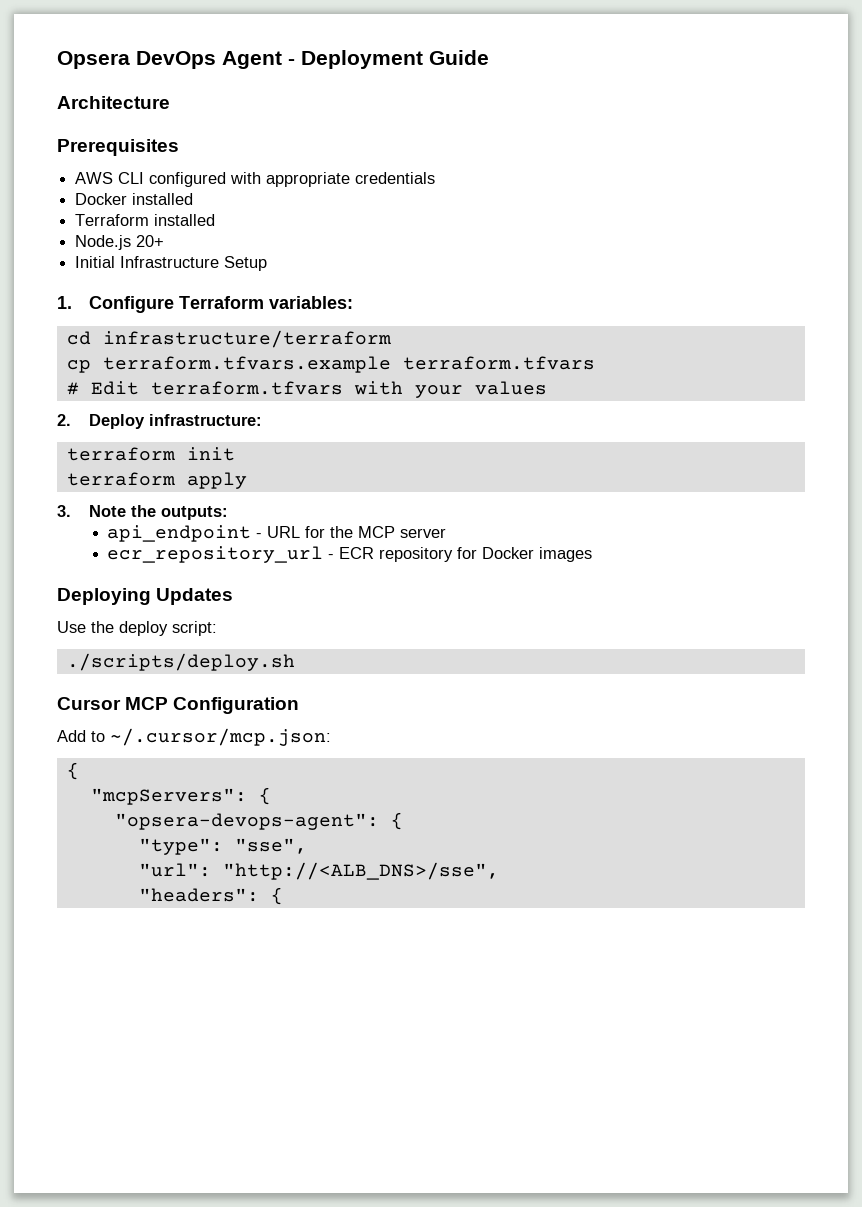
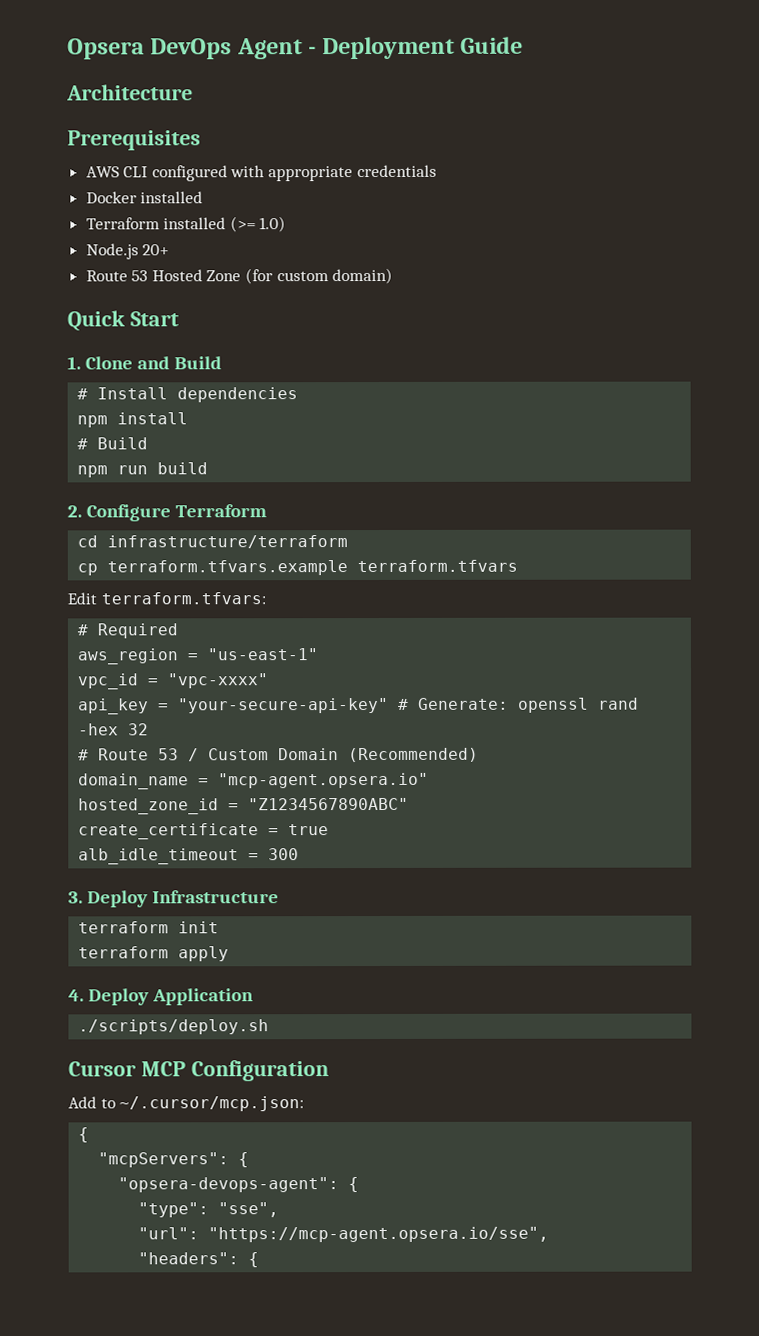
(216, 220) none -> [229,216,287,233] (>= 1.0)
[75,256,268,271] [57,296,72,309] Initial Infrastructure Setup // 1. -> [85,267,394,285] [67,310,179,332] [67,356,223,370] [77,387,299,403] [77,412,189,428] [77,437,149,450] [77,462,209,478] [67,505,82,518] Route 53 Hosted Zone (for custom domain) // Quick Start // 1. Clone and Build // # Install dependencies // npm install // # Build // npm run build // 2.
[269,296,354,309] variables: -> (268, 511) none
[66,381,547,398] [57,414,263,429] [66,447,235,461] [66,472,247,489] [57,505,229,520] [107,525,447,542] [107,546,593,563] [57,588,234,605] [57,621,217,636] // # Edit terraform.tfvars with your values // 2. Deploy infrastructure: // terraform init // terraform apply // 3. Note the outputs: // api_endpoint - URL for the MCP server // ecr_repository_url - ECR repository for Docker images // Deploying Updates // Use the deploy script: -> [67,592,266,605] [77,623,179,639] [77,648,319,665] [78,673,270,690] [78,697,640,715] [78,723,150,736] [78,747,480,763] [78,772,430,790] [78,797,410,815] [78,823,330,840] [78,848,300,865] [68,890,280,908] [78,921,220,934] [78,946,230,962] [68,988,255,1006] // Edit terraform.tfvars: // # Required // aws_region = "us-east-1" // vpc_id = "vpc-xxxx" // api_key = "your-secure-api-key" # Generate: openssl rand -hex 32 // # Route 53 / Custom Domain (Recommended) // domain_name = "mcp-agent.opsera.io" // hosted_zone_id = "Z1234567890ABC" // create_certificate = true // alb_idle_timeout = 300 // 3. Deploy Infrastructure // terraform init // terraform apply // 4. Deploy Application
[222,862,499,880] "http://<ALB_DNS>/sse", -> [208,1226,550,1243] "https://mcp-agent.opsera.io/sse",

